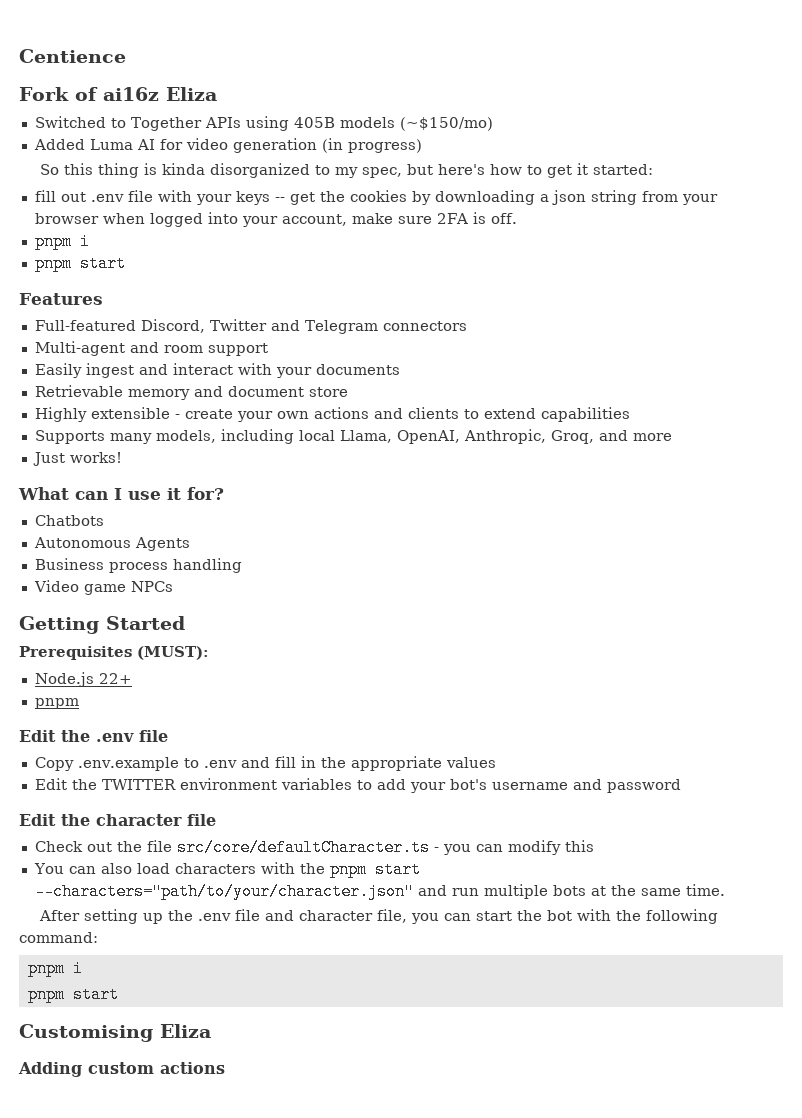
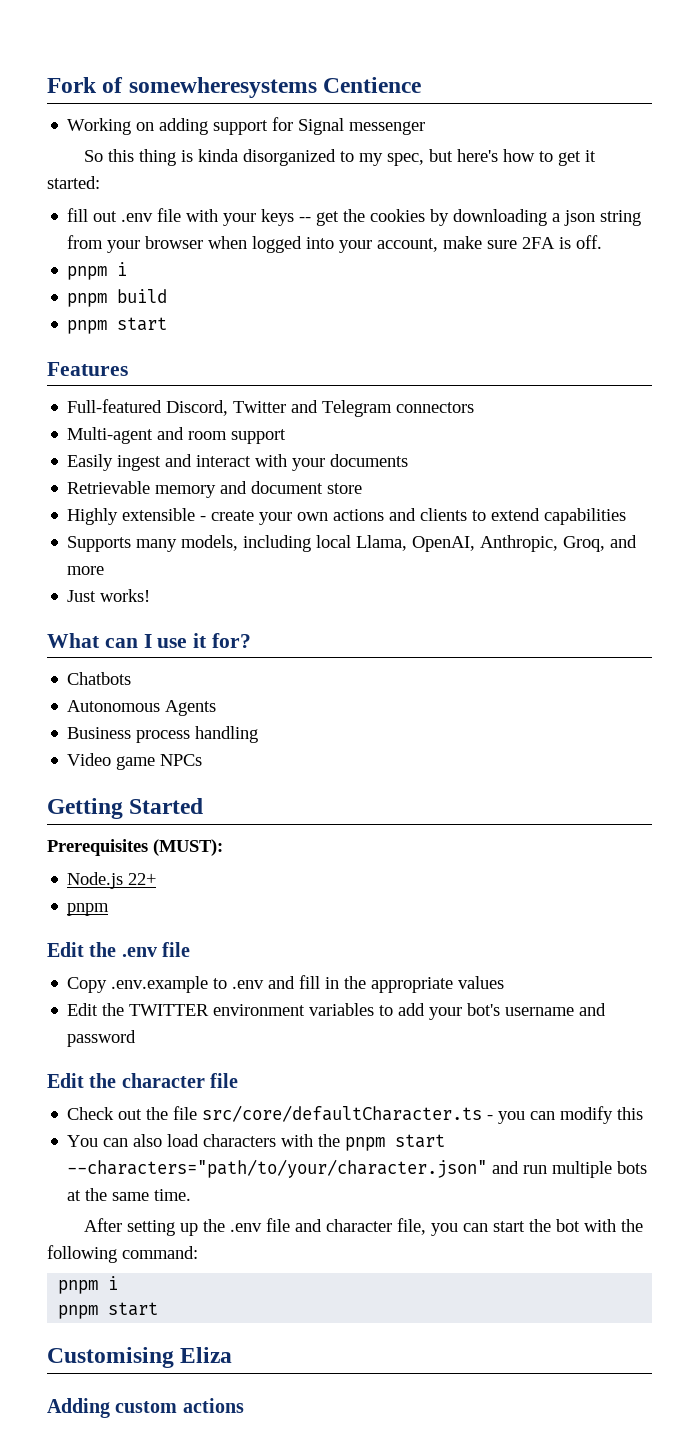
[19,49,126,63] [19,87,217,101] [34,116,493,131] [33,138,422,153] Centience // Fork of ai16z Eliza // Switched to Together APIs using 405B models (~$150/mo) // Added Luma AI for video generation (in progress) -> [47,77,422,98] [67,117,426,135] Fork of somewheresystems Centience // Working on adding support for Signal messenger
(90, 241) none -> [67,289,168,307] // pnpm build

